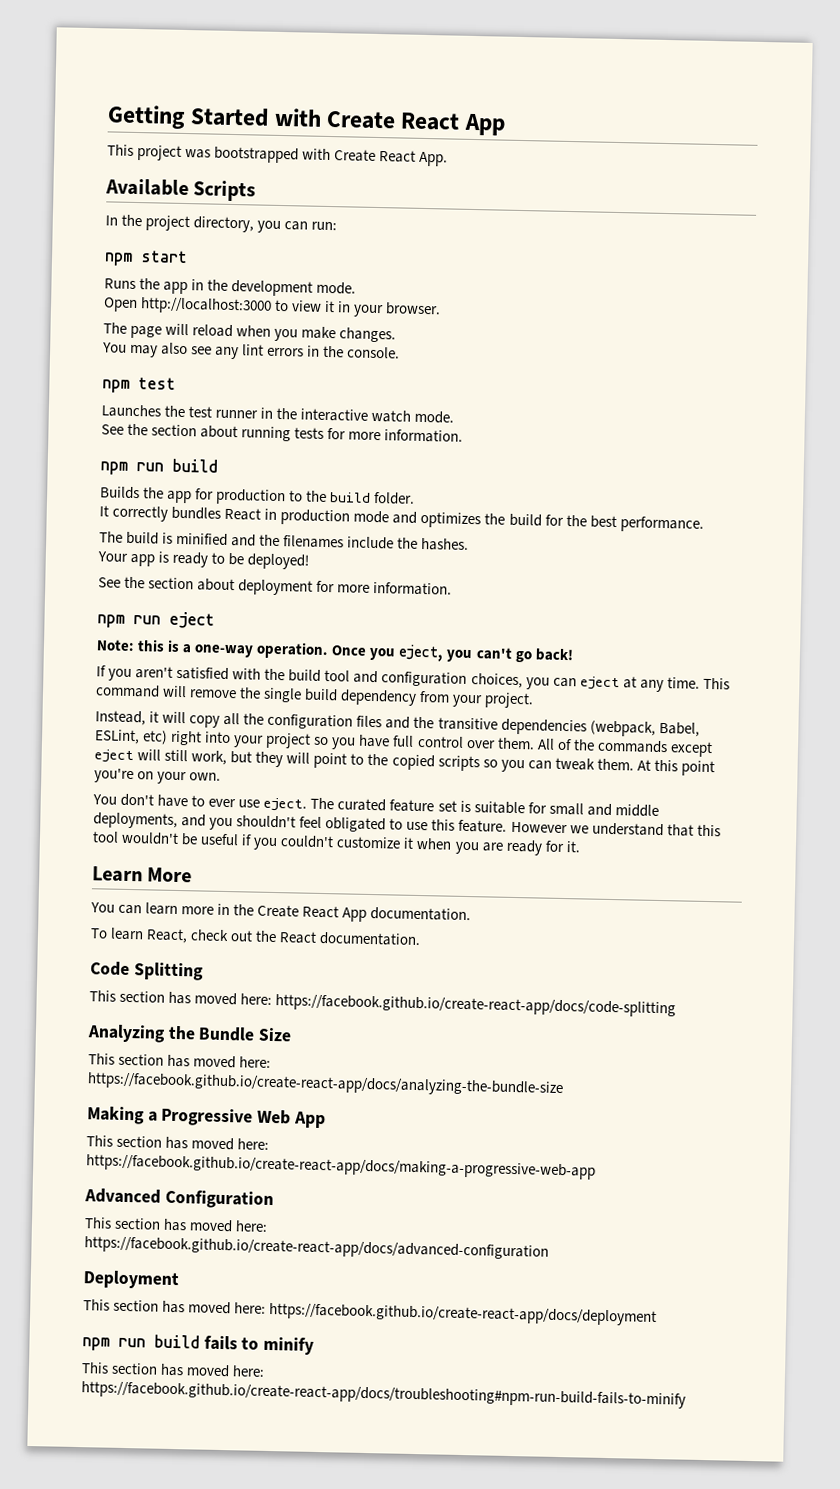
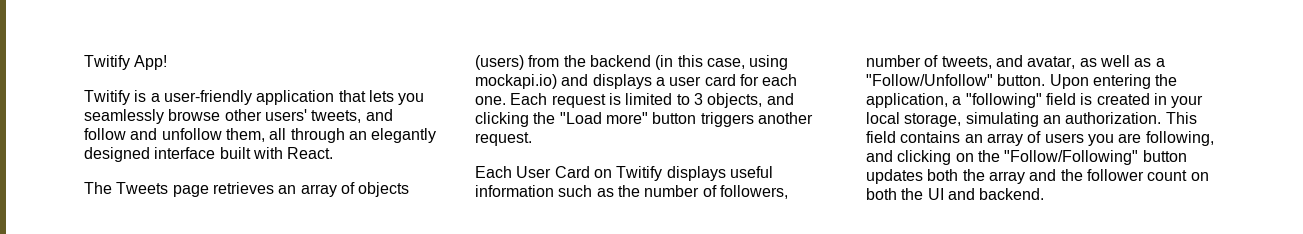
[107,104,506,136] [107,144,449,167] [105,178,257,202] [105,214,338,234] [104,250,188,266] [104,278,357,297] [103,297,442,318] [103,322,397,343] [102,342,401,360] [102,377,176,393] [101,404,455,424] [101,423,464,443] [100,458,218,475] [100,486,416,506] [99,505,704,533] [99,531,470,551] [97,551,310,570] [98,576,453,596] [97,611,215,629] [96,639,574,663] [96,665,730,693] [95,684,535,709] [95,710,700,737] [94,729,713,758] [94,749,715,777] [94,768,222,785] [92,793,659,817] [93,812,721,837] [92,831,581,856] [92,866,193,883] [90,902,472,922] [90,927,422,947] [90,961,204,981] [89,990,677,1018] [87,1024,293,1043] [88,1053,272,1069] [87,1072,564,1098] [87,1106,326,1129] [86,1135,270,1151] [86,1154,596,1180] [84,1188,274,1210] [84,1217,269,1233] [84,1236,549,1261] [83,1270,179,1290] [83,1299,658,1327] [82,1334,315,1355] [81,1362,266,1378] [81,1381,686,1409] Getting Started with Create React App // This project was bootstrapped with Create React App. // Available Scripts // In the project directory, you can run: // npm start // Runs the app in the development mode. // Open http://localhost:3000 to view it in your browser. // The page will reload when you make changes. // You may also see any lint errors in the console. // npm test // Launches the test runner in the interactive watch mode. // See the section about running tests for more information. // npm run build // Builds the app for production to the build folder. // It correctly bundles React in production mode and optimizes the build for the best performance. // The build is minified and the filenames include the hashes. // Your app is ready to be deployed! // See the section about deployment for more information. // npm run eject // Note: this is a one-way operation. Once you eject, you can't go back! // If you aren't satisfied with the build tool and configuration choices, you can eject at any time. This command will remove the single build dependency from your project. // Instead, it will copy all the configuration files and the transitive dependencies (webpack, Babel, ESLint, etc) right into your project so you have full control over them. All of the commands except eject will still work, but they will point to the copied scripts so you can tweak them. At this point you're on your own. // You don't have to ever use eject. The curated feature set is suitable for small and middle deployments, and you shouldn't feel obligated to use this feature. However we understand that this tool wouldn't be useful if you couldn't customize it when you are ready for it. // Learn More // You can learn more in the Create React App documentation. // To learn React, check out the React documentation. // Code Splitting // This section has moved here: https://facebook.github.io/create-react-app/docs/code-splitting // Analyzing the Bundle Size // This section has moved here: https://facebook.github.io/create-react-app/docs/analyzing-the-bundle-size // Making a Progressive Web App // This section has moved here: https://facebook.github.io/create-react-app/docs/making-a-progressive-web-app // Advanced Configuration // This section has moved here: https://facebook.github.io/create-react-app/docs/advanced-configuration // Deployment // This section has moved here: https://facebook.github.io/create-react-app/docs/deployment // npm run build fails to minify // This section has moved here: https://facebook.github.io/create-react-app/docs/troubleshooting#npm-run-build-fails-to-minify -> [84,55,168,70] [84,90,425,105] [84,109,393,124] [84,128,437,143] [84,147,334,162] [84,182,410,197] [475,55,789,70] [475,74,798,89] [475,93,794,108] [475,112,813,127] [475,132,532,146] [475,166,773,181] [475,185,788,199] [866,55,1165,69] [866,74,1178,89] [866,93,1204,108] [866,112,1197,127] [866,131,1214,146] [866,150,1187,165] [866,169,1209,184] [866,188,1045,200] Twitify App! // Twitify is a user-friendly application that lets you seamlessly browse other users' tweets, and follow and unfollow them, all through an elegantly designed interface built with React. // The Tweets page retrieves an array of objects (users) from the backend (in this case, using mockapi.io) and displays a user card for each one. Each request is limited to 3 objects, and clicking the "Load more" button triggers another request. // Each User Card on Twitify displays useful information such as the number of followers, number of tweets, and avatar, as well as a "Follow/Unfollow" button. Upon entering the application, a "following" field is created in your local storage, simulating an authorization. This field contains an array of users you are following, and clicking on the "Follow/Following" button updates both the array and the follower count on both the UI and backend.

